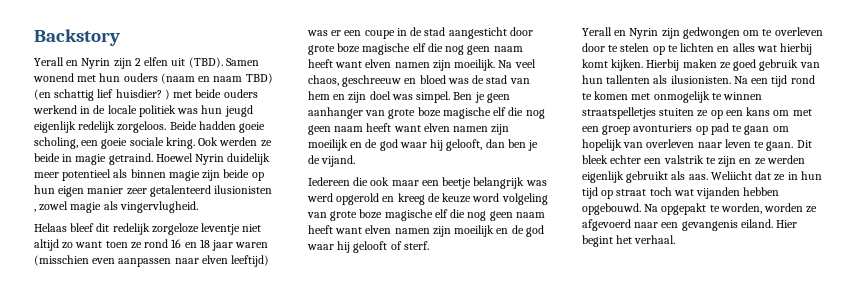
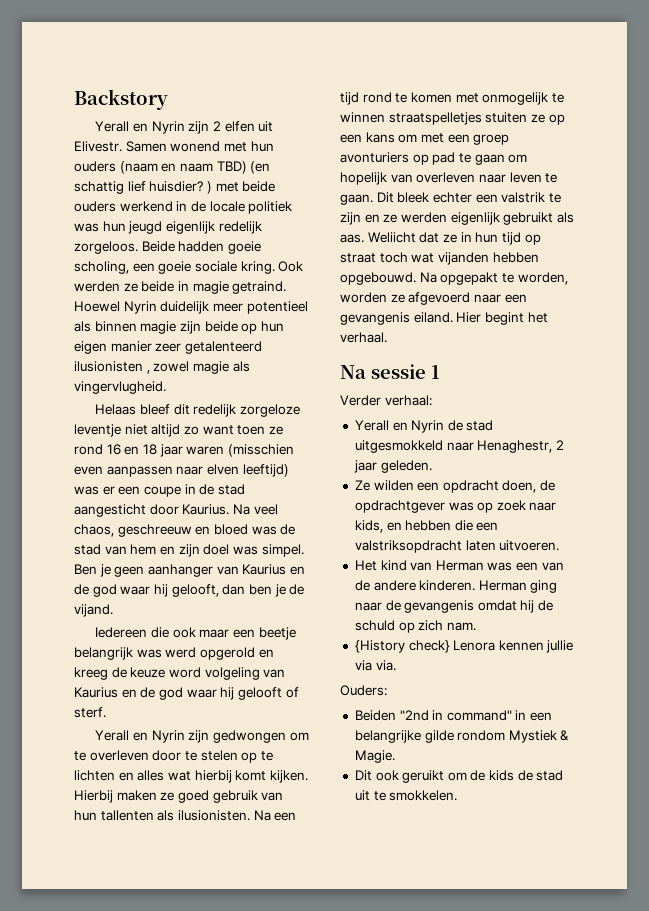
[188,57,223,68] (TBD). -> [74,141,122,152] Elivestr.
[308,43,523,55] [308,59,496,71] grote boze magische elf die nog geen naam heeft want elven namen zijn moeilijk. -> [182,504,230,515] Kaurius.
[388,107,545,119] [308,123,510,135] [308,139,348,151] grote boze magische elf die nog geen naam heeft want elven namen zijn moeilijk -> [242,564,287,575] Kaurius
[330,209,545,221] [308,225,495,237] grote boze magische elf die nog geen naam heeft want elven namen zijn moeilijk -> [74,687,118,698] Kaurius
(676, 239) none -> [340,364,440,379] [340,395,432,406] [354,420,494,433] [354,440,564,453] [353,460,432,473] [354,480,556,493] [354,500,557,513] [354,520,499,533] [354,540,560,553] [354,560,564,571] [354,580,558,593] [354,600,554,613] [354,620,476,633] [354,640,574,653] [354,660,396,671] [340,685,387,696] [354,710,553,721] [354,730,570,743] [354,750,395,763] [354,770,564,783] [354,790,458,801] // Na sessie 1 // Verder verhaal: // Yerall en Nyrin de stad uitgesmokkeld naar Henaghestr, 2 jaar geleden. // Ze wilden een opdracht doen, de opdrachtgever was op zoek naar kids, en hebben die een valstriksopdracht laten uitvoeren. // Het kind van Herman was een van de andere kinderen. Herman ging naar de gevangenis omdat hij de schuld op zich nam. // {History check} Lenora kennen jullie via via. // Ouders: // Beiden "2nd in command" in een belangrijke gilde rondom Mystiek & Magie. // Dit ook geruikt om de kids de stad uit te smokkelen.

